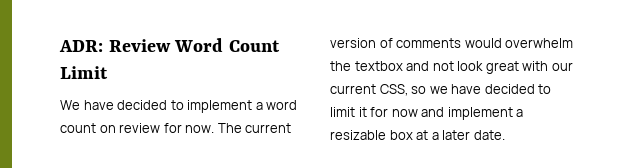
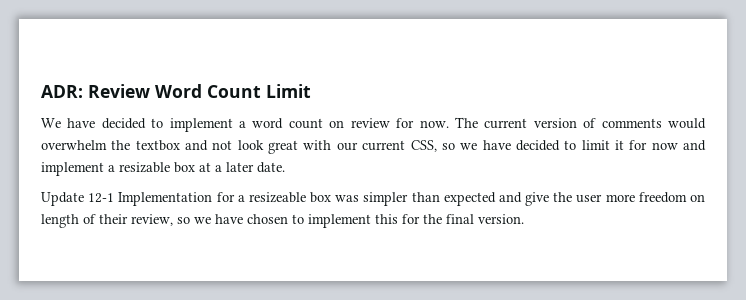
(505, 135) none -> [41,192,705,206] [41,214,524,228] // Update 12-1 Implementation for a resizeable box was simpler than expected and give the user more freedom on length of their review, so we have chosen to implement this for the final version.

